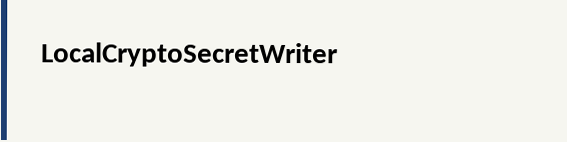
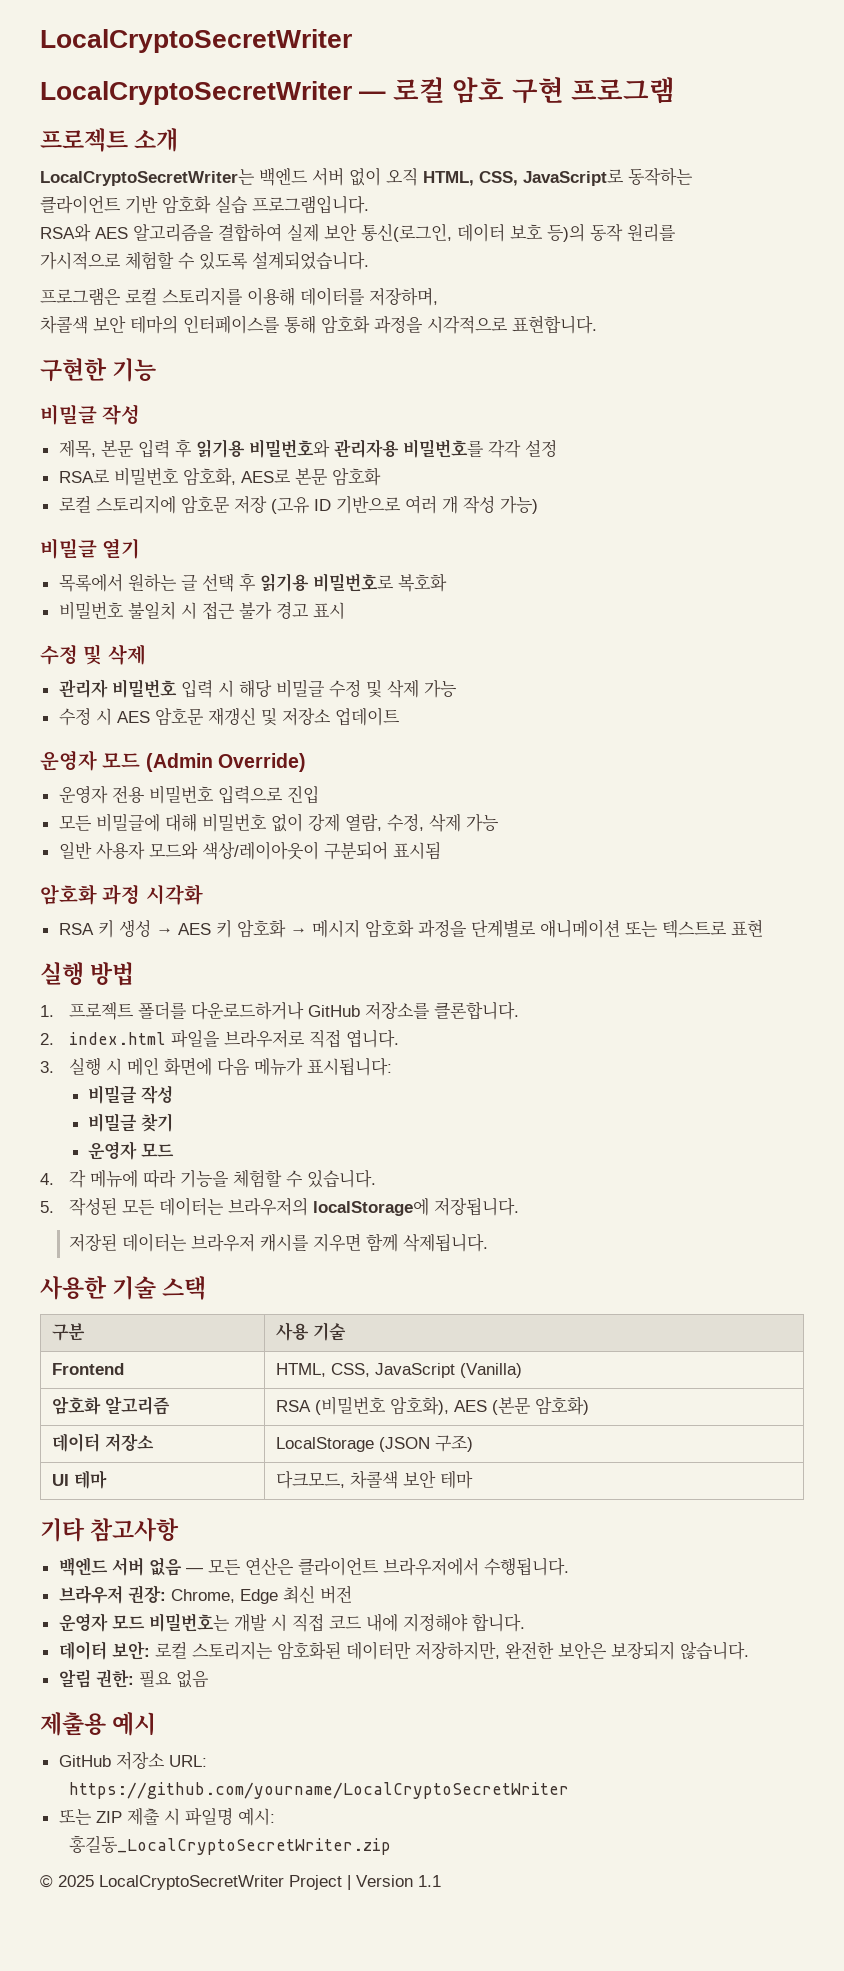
[41,42,338,68] LocalCryptoSecretWriter -> [40,29,352,53] [40,77,675,105] [40,128,179,152] [40,167,693,186] [40,195,369,214] [40,223,676,242] [40,251,369,270] [40,287,438,306] [40,315,597,334] [40,358,157,382] [40,404,141,425] [58,439,557,458] [58,467,381,486] [58,495,538,514] [40,538,141,559] [58,573,447,592] [58,601,345,620] [40,644,146,665] [58,679,457,698] [58,707,400,726] [40,750,306,772] [58,785,319,804] [58,813,499,832] [58,841,441,860] [40,884,203,905] [58,919,763,938] [40,962,135,986] [40,1001,520,1020] [40,1029,400,1048] [40,1057,393,1076] [88,1085,174,1104] [88,1113,174,1132] [88,1141,175,1160] [40,1169,377,1188] [40,1197,520,1216] [69,1233,489,1252] [40,1276,207,1300] [51,1323,85,1341] [275,1322,346,1341] [51,1363,124,1375] [275,1363,522,1378] [51,1396,170,1415] [275,1396,589,1415] [51,1433,154,1452] [275,1435,473,1452] [51,1470,107,1489] [275,1470,473,1489] [40,1518,180,1542] [58,1557,569,1576] [58,1585,352,1604] [58,1613,525,1632] [58,1641,749,1660] [58,1669,209,1688] [40,1712,157,1736] [58,1752,207,1770] [69,1782,570,1799] [58,1807,275,1826] [69,1835,392,1855] [40,1875,441,1890] LocalCryptoSecretWriter // LocalCryptoSecretWriter — 로컬 암호 구현 프로그램 // 프로젝트 소개 // LocalCryptoSecretWriter는 백엔드 서버 없이 오직 HTML, CSS, JavaScript로 동작하는 // 클라이언트 기반 암호화 실습 프로그램입니다. // RSA와 AES 알고리즘을 결합하여 실제 보안 통신(로그인, 데이터 보호 등)의 동작 원리를 // 가시적으로 체험할 수 있도록 설계되었습니다. // 프로그램은 로컬 스토리지를 이용해 데이터를 저장하며, // 차콜색 보안 테마의 인터페이스를 통해 암호화 과정을 시각적으로 표현합니다. // 구현한 기능 // 비밀글 작성 // 제목, 본문 입력 후 읽기용 비밀번호와 관리자용 비밀번호를 각각 설정 // RSA로 비밀번호 암호화, AES로 본문 암호화 // 로컬 스토리지에 암호문 저장 (고유 ID 기반으로 여러 개 작성 가능) // 비밀글 열기 // 목록에서 원하는 글 선택 후 읽기용 비밀번호로 복호화 // 비밀번호 불일치 시 접근 불가 경고 표시 // 수정 및 삭제 // 관리자 비밀번호 입력 시 해당 비밀글 수정 및 삭제 가능 // 수정 시 AES 암호문 재갱신 및 저장소 업데이트 // 운영자 모드 (Admin Override) // 운영자 전용 비밀번호 입력으로 진입 // 모든 비밀글에 대해 비밀번호 없이 강제 열람, 수정, 삭제 가능 // 일반 사용자 모드와 색상/레이아웃이 구분되어 표시됨 // 암호화 과정 시각화 // RSA 키 생성 → AES 키 암호화 → 메시지 암호화 과정을 단계별로 애니메이션 또는 텍스트로 표현 // 실행 방법 // 1. 프로젝트 폴더를 다운로드하거나 GitHub 저장소를 클론합니다. // 2. index.html 파일을 브라우저로 직접 엽니다. // 3. 실행 시 메인 화면에 다음 메뉴가 표시됩니다: // 비밀글 작성 // 비밀글 찾기 // 운영자 모드 // 4. 각 메뉴에 따라 기능을 체험할 수 있습니다. // 5. 작성된 모든 데이터는 브라우저의 localStorage에 저장됩니다. // 저장된 데이터는 브라우저 캐시를 지우면 함께 삭제됩니다. // 사용한 기술 스택 // 구분 | 사용 기술 // Frontend | HTML, CSS, JavaScript (Vanilla) // 암호화 알고리즘 | RSA (비밀번호 암호화), AES (본문 암호화) // 데이터 저장소 | LocalStorage (JSON 구조) // UI 테마 | 다크모드, 차콜색 보안 테마 // 기타 참고사항 // 백엔드 서버 없음 — 모든 연산은 클라이언트 브라우저에서 수행됩니다. // 브라우저 권장: Chrome, Edge 최신 버전 // 운영자 모드 비밀번호는 개발 시 직접 코드 내에 지정해야 합니다. // 데이터 보안: 로컬 스토리지는 암호화된 데이터만 저장하지만, 완전한 보안은 보장되지 않습니다. // 알림 권한: 필요 없음 // 제출용 예시 // GitHub 저장소 URL: // https://github.com/yourname/LocalCryptoSecretWriter // 또는 ZIP 제출 시 파일명 예시: // 홍길동_LocalCryptoSecretWriter.zip // © 2025 LocalCryptoSecretWriter Project | Version 1.1

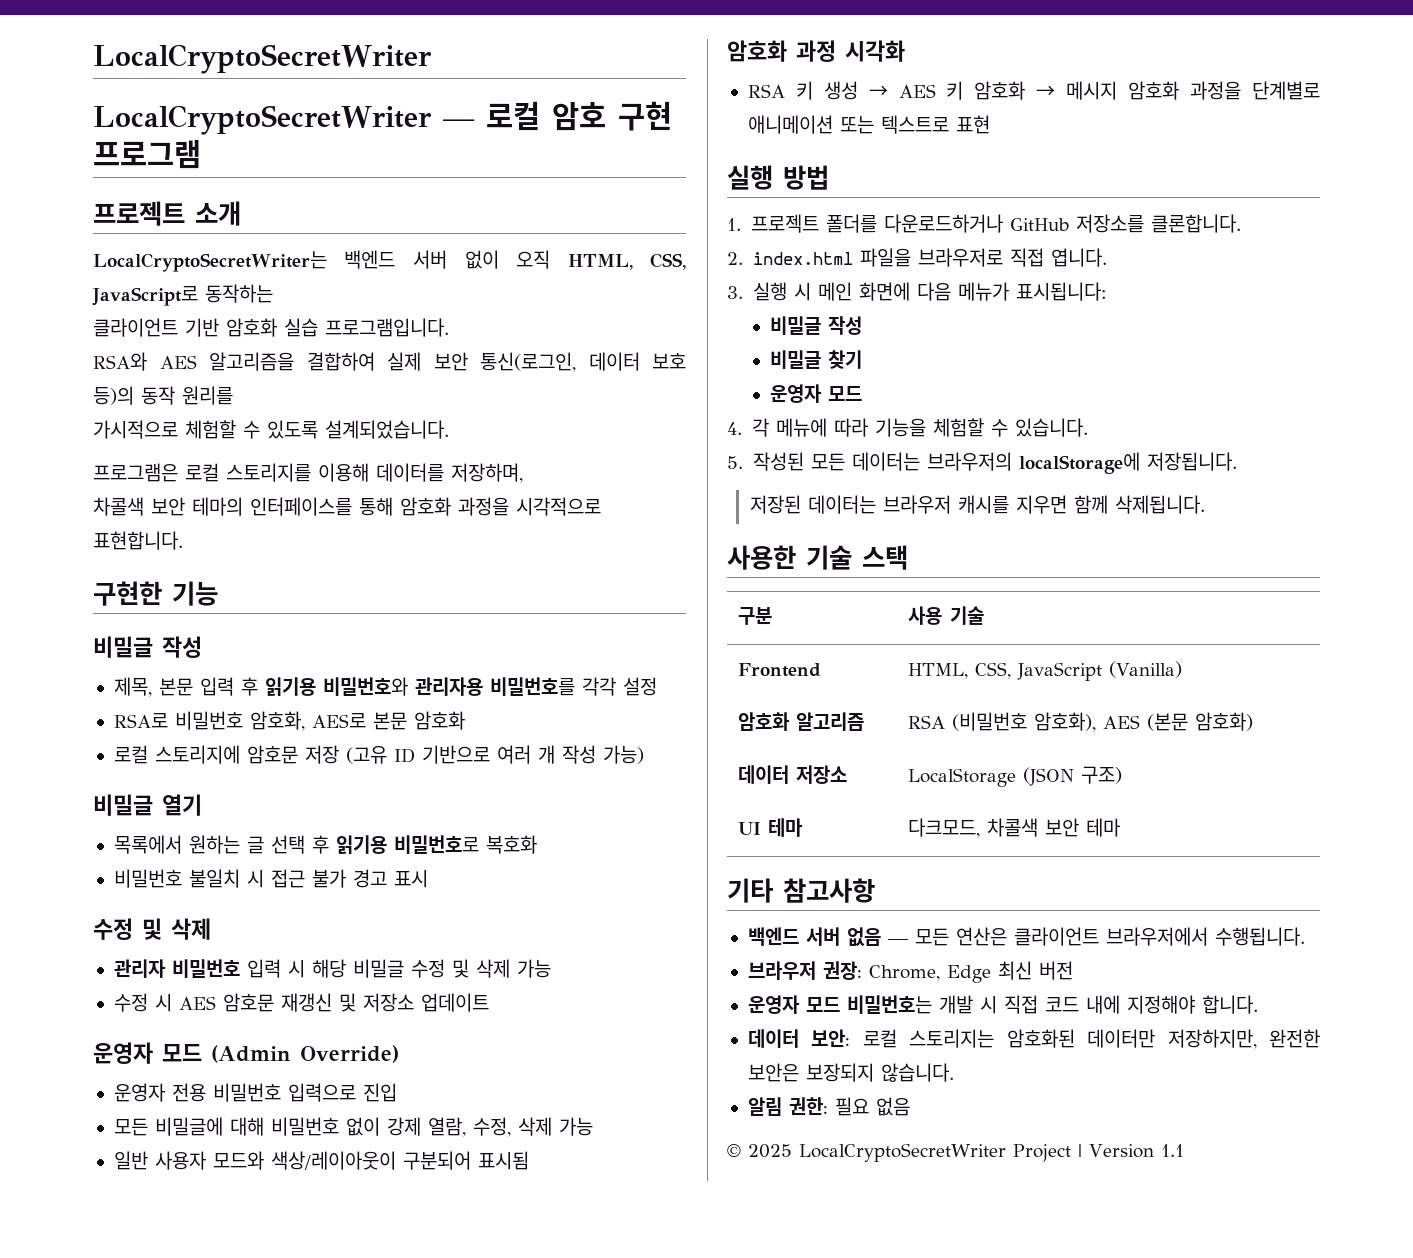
[40,1712,157,1736] [58,1752,207,1770] [69,1782,570,1799] [58,1807,275,1826] [69,1835,392,1855] // 제출용 예시 // GitHub 저장소 URL: // https://github.com/yourname/LocalCryptoSecretWriter // 또는 ZIP 제출 시 파일명 예시: // 홍길동_LocalCryptoSecretWriter.zip -> (910, 1106) none

